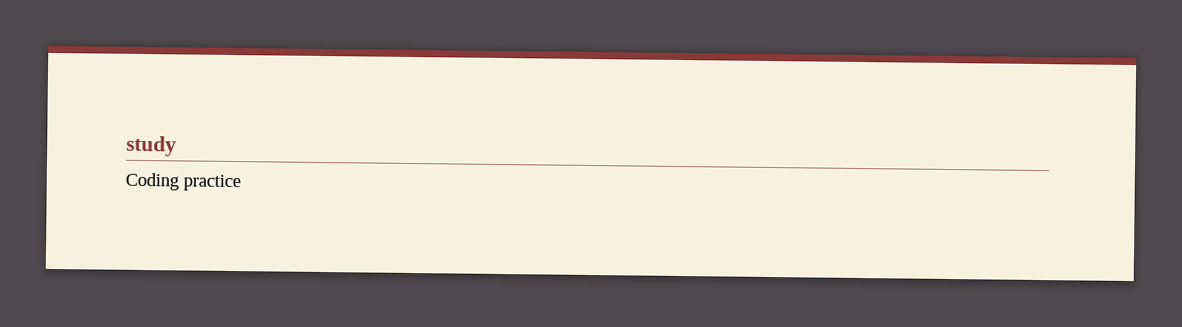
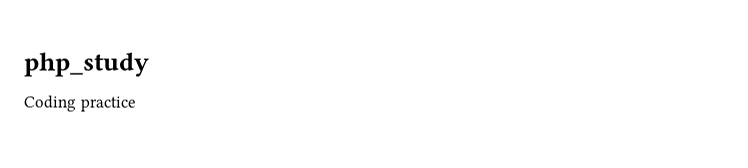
[126,135,177,157] study -> [24,52,150,77] php_study

